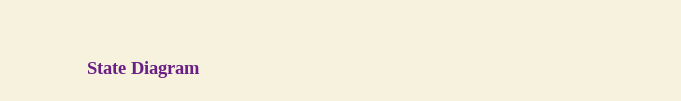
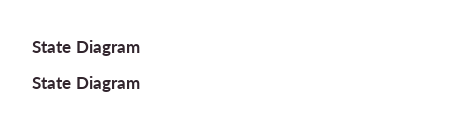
[87,61,200,78] State Diagram -> [32,40,140,56] [32,76,140,92] State Diagram // State Diagram

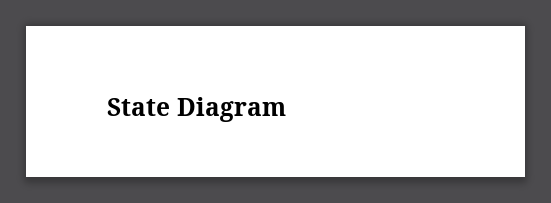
[32,40,140,56] [32,76,140,92] State Diagram // State Diagram -> [107,97,286,122] State Diagram

